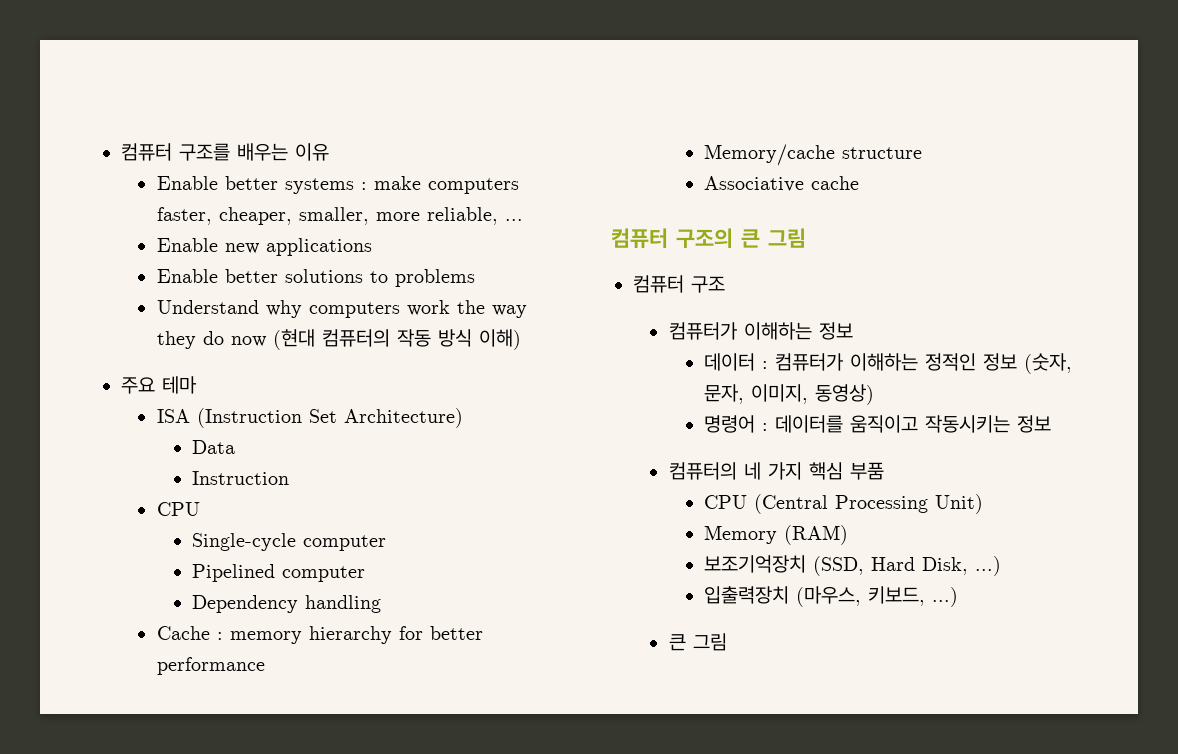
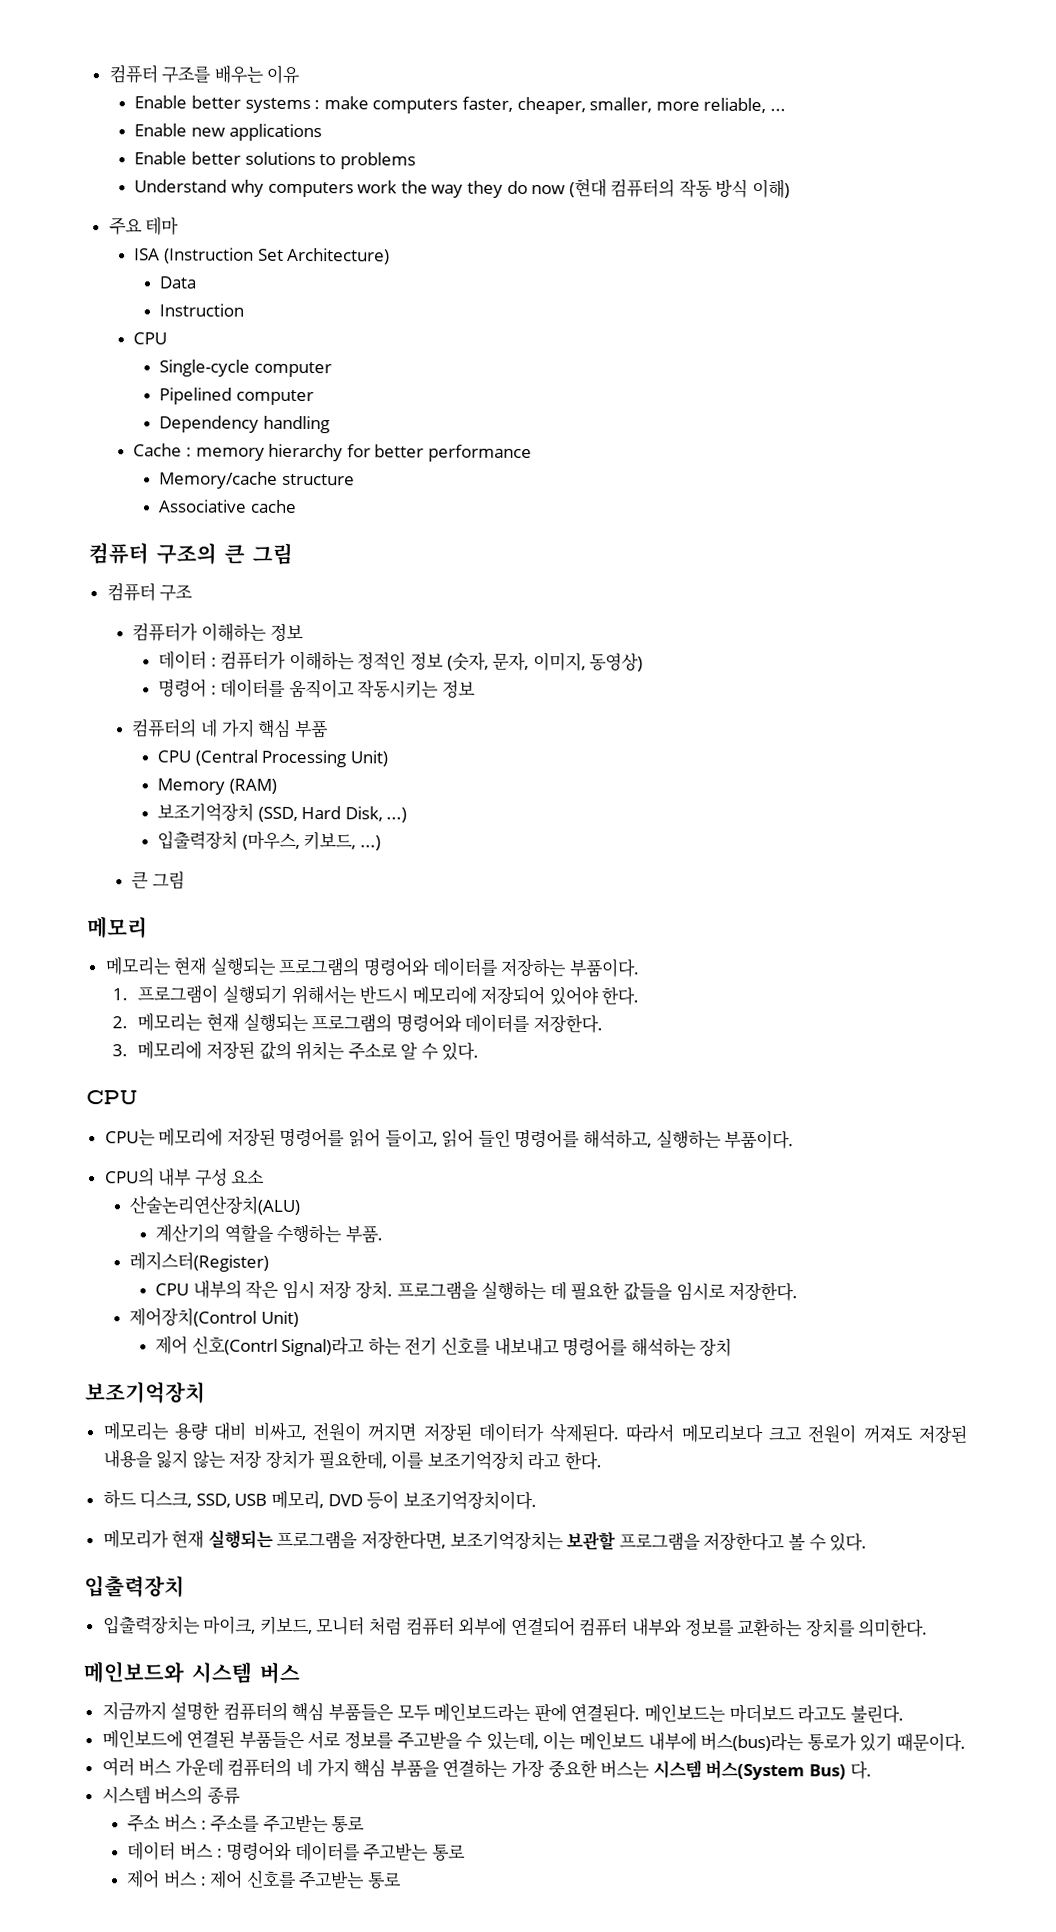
(727, 642) none -> [87,916,148,939] [104,956,640,978] [111,984,640,1006] [111,1012,603,1034] [111,1040,480,1061] [86,1090,138,1105] [104,1127,795,1150] [104,1167,266,1187] [129,1195,301,1216] [155,1223,383,1244] [129,1251,270,1272] [155,1279,799,1302] [129,1307,299,1328] [155,1335,733,1357] [85,1381,206,1404] [102,1421,967,1444] [102,1449,603,1471] [102,1489,537,1511] [102,1529,868,1552] [84,1575,185,1598] [102,1615,929,1638] [83,1661,300,1685] [101,1701,904,1724] [101,1729,966,1752] [101,1757,872,1781] [101,1785,241,1805] [127,1814,366,1834] [127,1841,466,1862] [126,1869,402,1890] // 메모리 // 메모리는 현재 실행되는 프로그램의 명령어와 데이터를 저장하는 부품이다. // 1. 프로그램이 실행되기 위해서는 반드시 메모리에 저장되어 있어야 한다. // 2. 메모리는 현재 실행되는 프로그램의 명령어와 데이터를 저장한다. // 3. 메모리에 저장된 값의 위치는 주소로 알 수 있다. // CPU // CPU는 메모리에 저장된 명령어를 읽어 들이고, 읽어 들인 명령어를 해석하고, 실행하는 부품이다. // CPU의 내부 구성 요소 // 산술논리연산장치(ALU) // 계산기의 역할을 수행하는 부품. // 레지스터(Register) // CPU 내부의 작은 임시 저장 장치. 프로그램을 실행하는 데 필요한 값들을 임시로 저장한다. // 제어장치(Control Unit) // 제어 신호(Contrl Signal)라고 하는 전기 신호를 내보내고 명령어를 해석하는 장치 // 보조기억장치 // 메모리는 용량 대비 비싸고, 전원이 꺼지면 저장된 데이터가 삭제된다. 따라서 메모리보다 크고 전원이 꺼져도 저장된 내용을 잃지 않는 저장 장치가 필요한데, 이를 보조기억장치 라고 한다. // 하드 디스크, SSD, USB 메모리, DVD 등이 보조기억장치이다. // 메모리가 현재 실행되는 프로그램을 저장한다면, 보조기억장치는 보관할 프로그램을 저장한다고 볼 수 있다. // 입출력장치 // 입출력장치는 마이크, 키보드, 모니터 처럼 컴퓨터 외부에 연결되어 컴퓨터 내부와 정보를 교환하는 장치를 의미한다. // 메인보드와 시스템 버스 // 지금까지 설명한 컴퓨터의 핵심 부품들은 모두 메인보드라는 판에 연결된다. 메인보드는 마더보드 라고도 불린다. // 메인보드에 연결된 부품들은 서로 정보를 주고받을 수 있는데, 이는 메인보드 내부에 버스(bus)라는 통로가 있기 때문이다. // 여러 버스 가운데 컴퓨터의 네 가지 핵심 부품을 연결하는 가장 중요한 버스는 시스템 버스(System Bus) 다. // 시스템 버스의 종류 // 주소 버스 : 주소를 주고받는 통로 // 데이터 버스 : 명령어와 데이터를 주고받는 통로 // 제어 버스 : 제어 신호를 주고받는 통로

